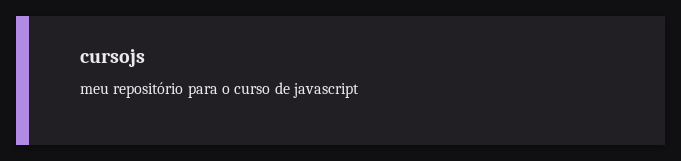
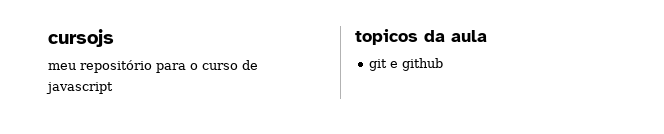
(359, 90) none -> [355,29,487,45] [369,58,444,71] // topicos da aula // git e github

